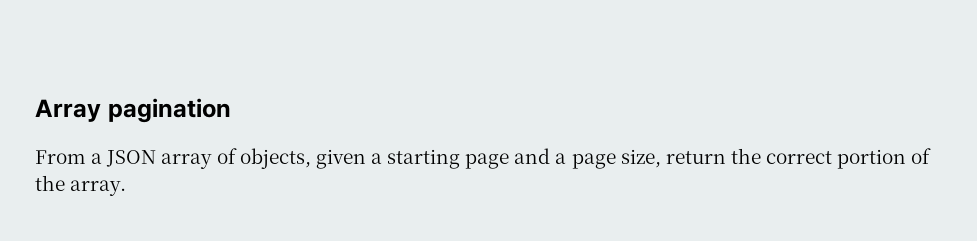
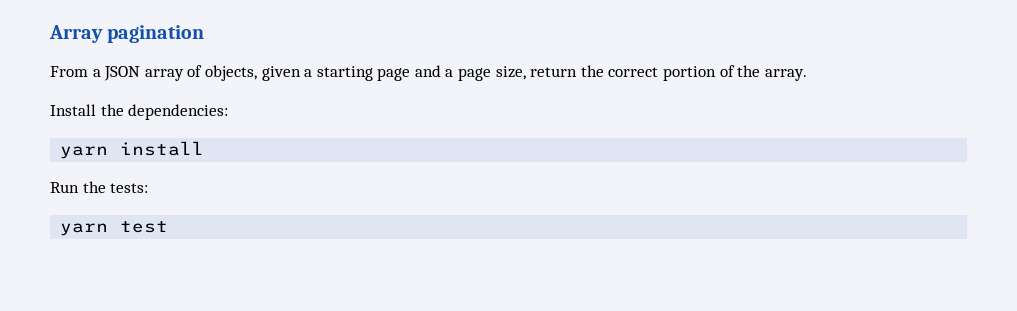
(127, 188) none -> [50,104,229,120] [60,141,205,159] [50,181,149,193] [60,221,169,236] // Install the dependencies: // yarn install // Run the tests: // yarn test

